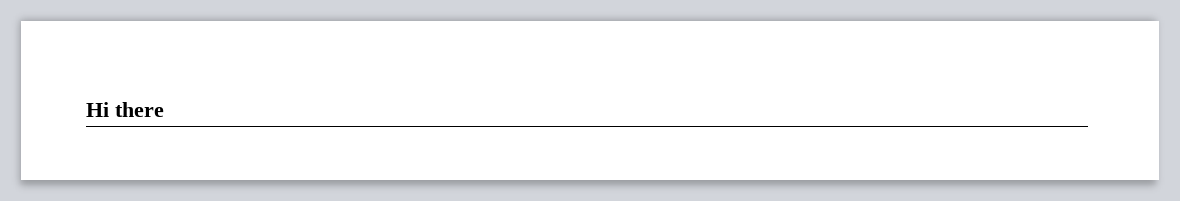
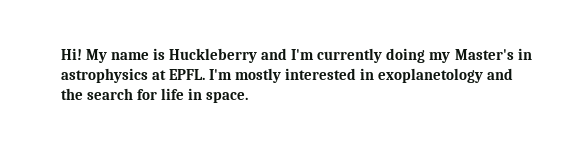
[86,102,164,117] Hi there -> [61,48,532,63] [61,68,514,83] [61,88,249,103] Hi! My name is Huckleberry and I'm currently doing my Master's in astrophysics at EPFL. I'm mostly interested in exoplanetology and the search for life in space.

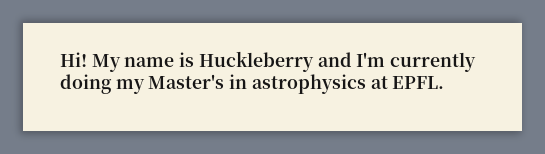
[209,68,514,83] [61,88,249,103] I'm mostly interested in exoplanetology and the search for life in space. -> (445, 82) none

